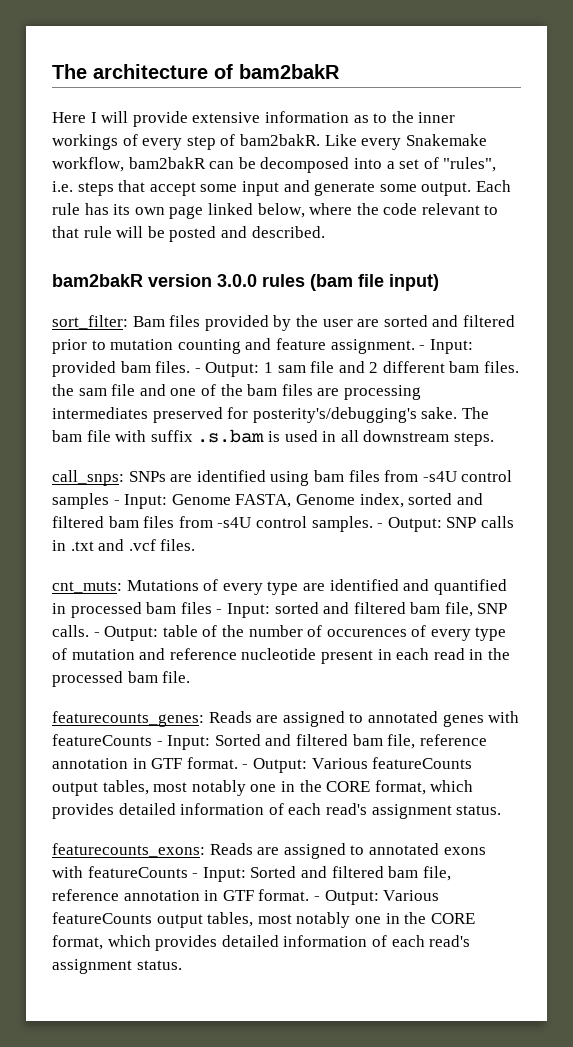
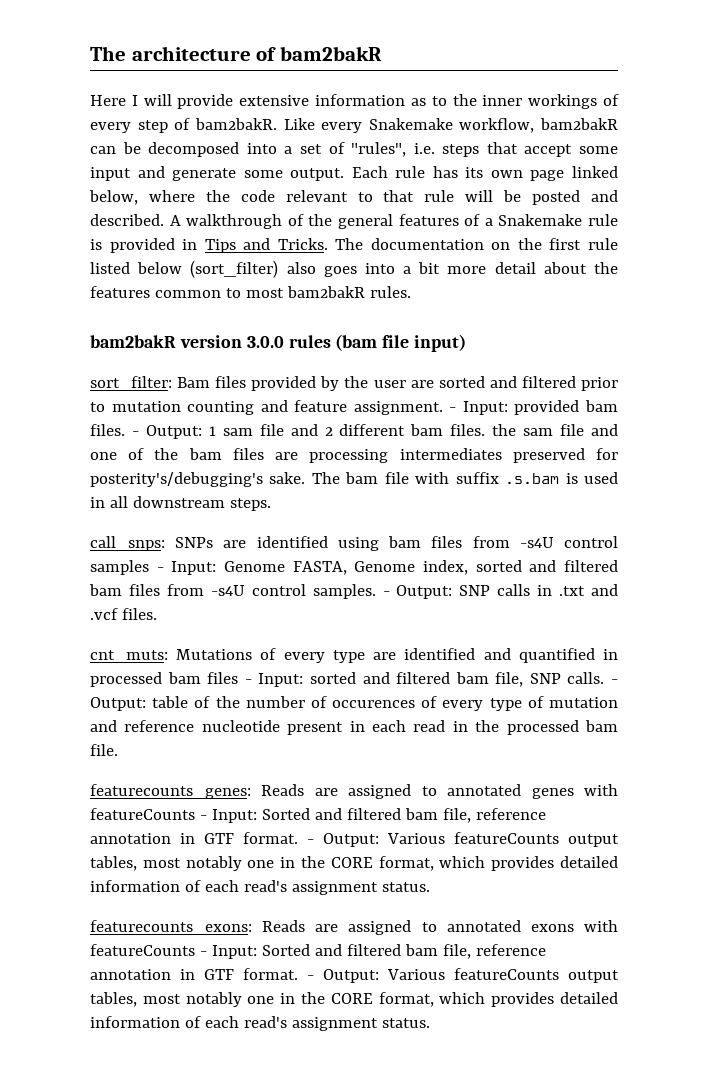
(325, 232) none -> [169,214,619,229] [90,238,619,253] [90,260,618,278] [90,286,411,298] A walkthrough of the general features of a Snakemake rule is provided in Tips and Tricks. The documentation on the first rule listed below (sort_filter) also goes into a bit more detail about the features common to most bam2bakR rules.

